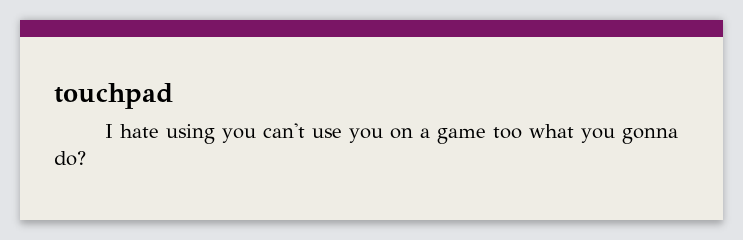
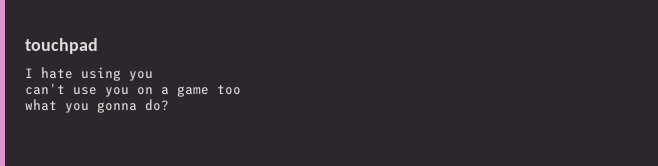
(256, 135) none -> (153, 76) //
(522, 133) none -> (241, 90) //

